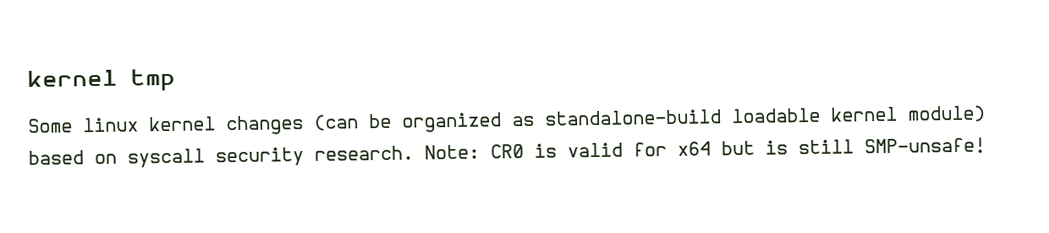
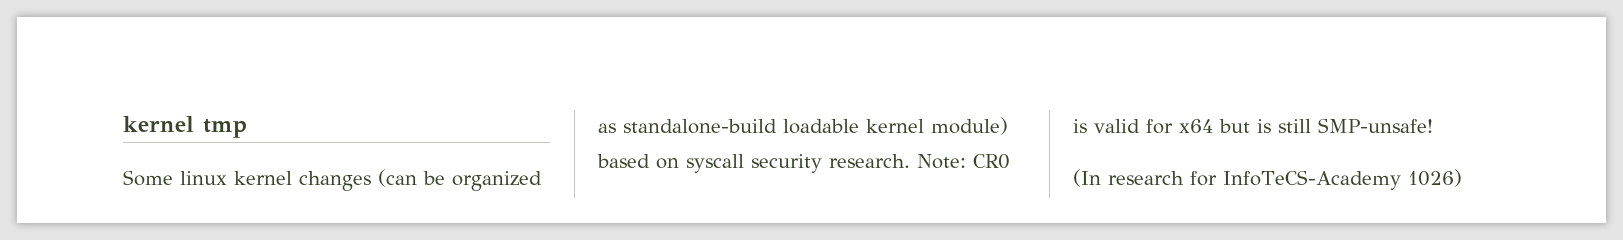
(986, 146) none -> [1073,169,1462,190] // (In research for InfoTeCS-Academy 1026)

